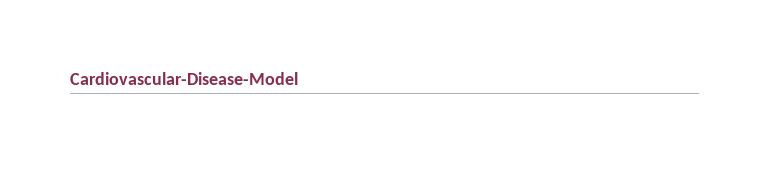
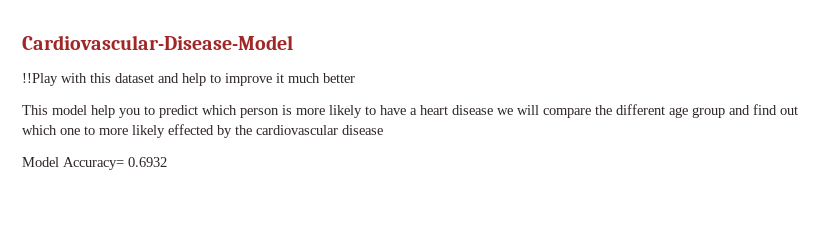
(298, 78) none -> [22,73,355,86] [22,104,798,118] [22,124,383,138] [22,157,167,170] // !!Play with this dataset and help to improve it much better // This model help you to predict which person is more likely to have a heart disease we will compare the different age group and find out which one to more likely effected by the cardiovascular disease // Model Accuracy= 0.6932

